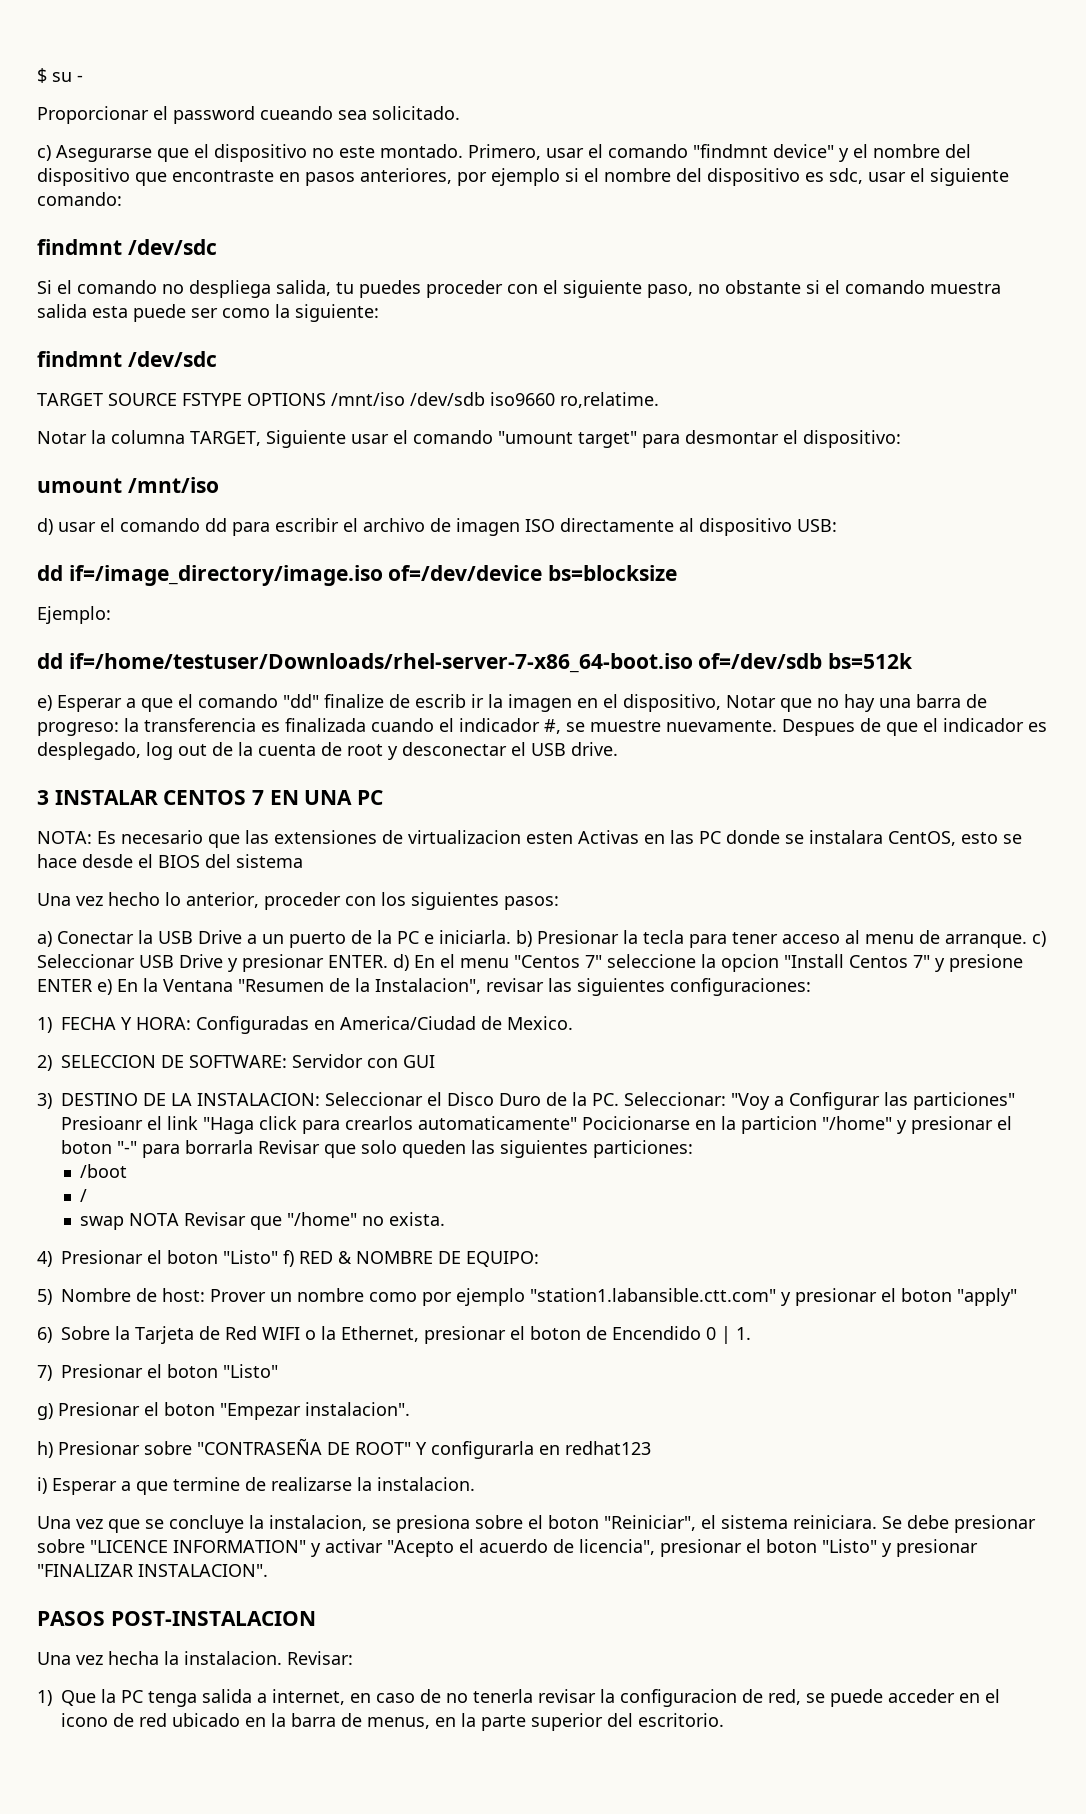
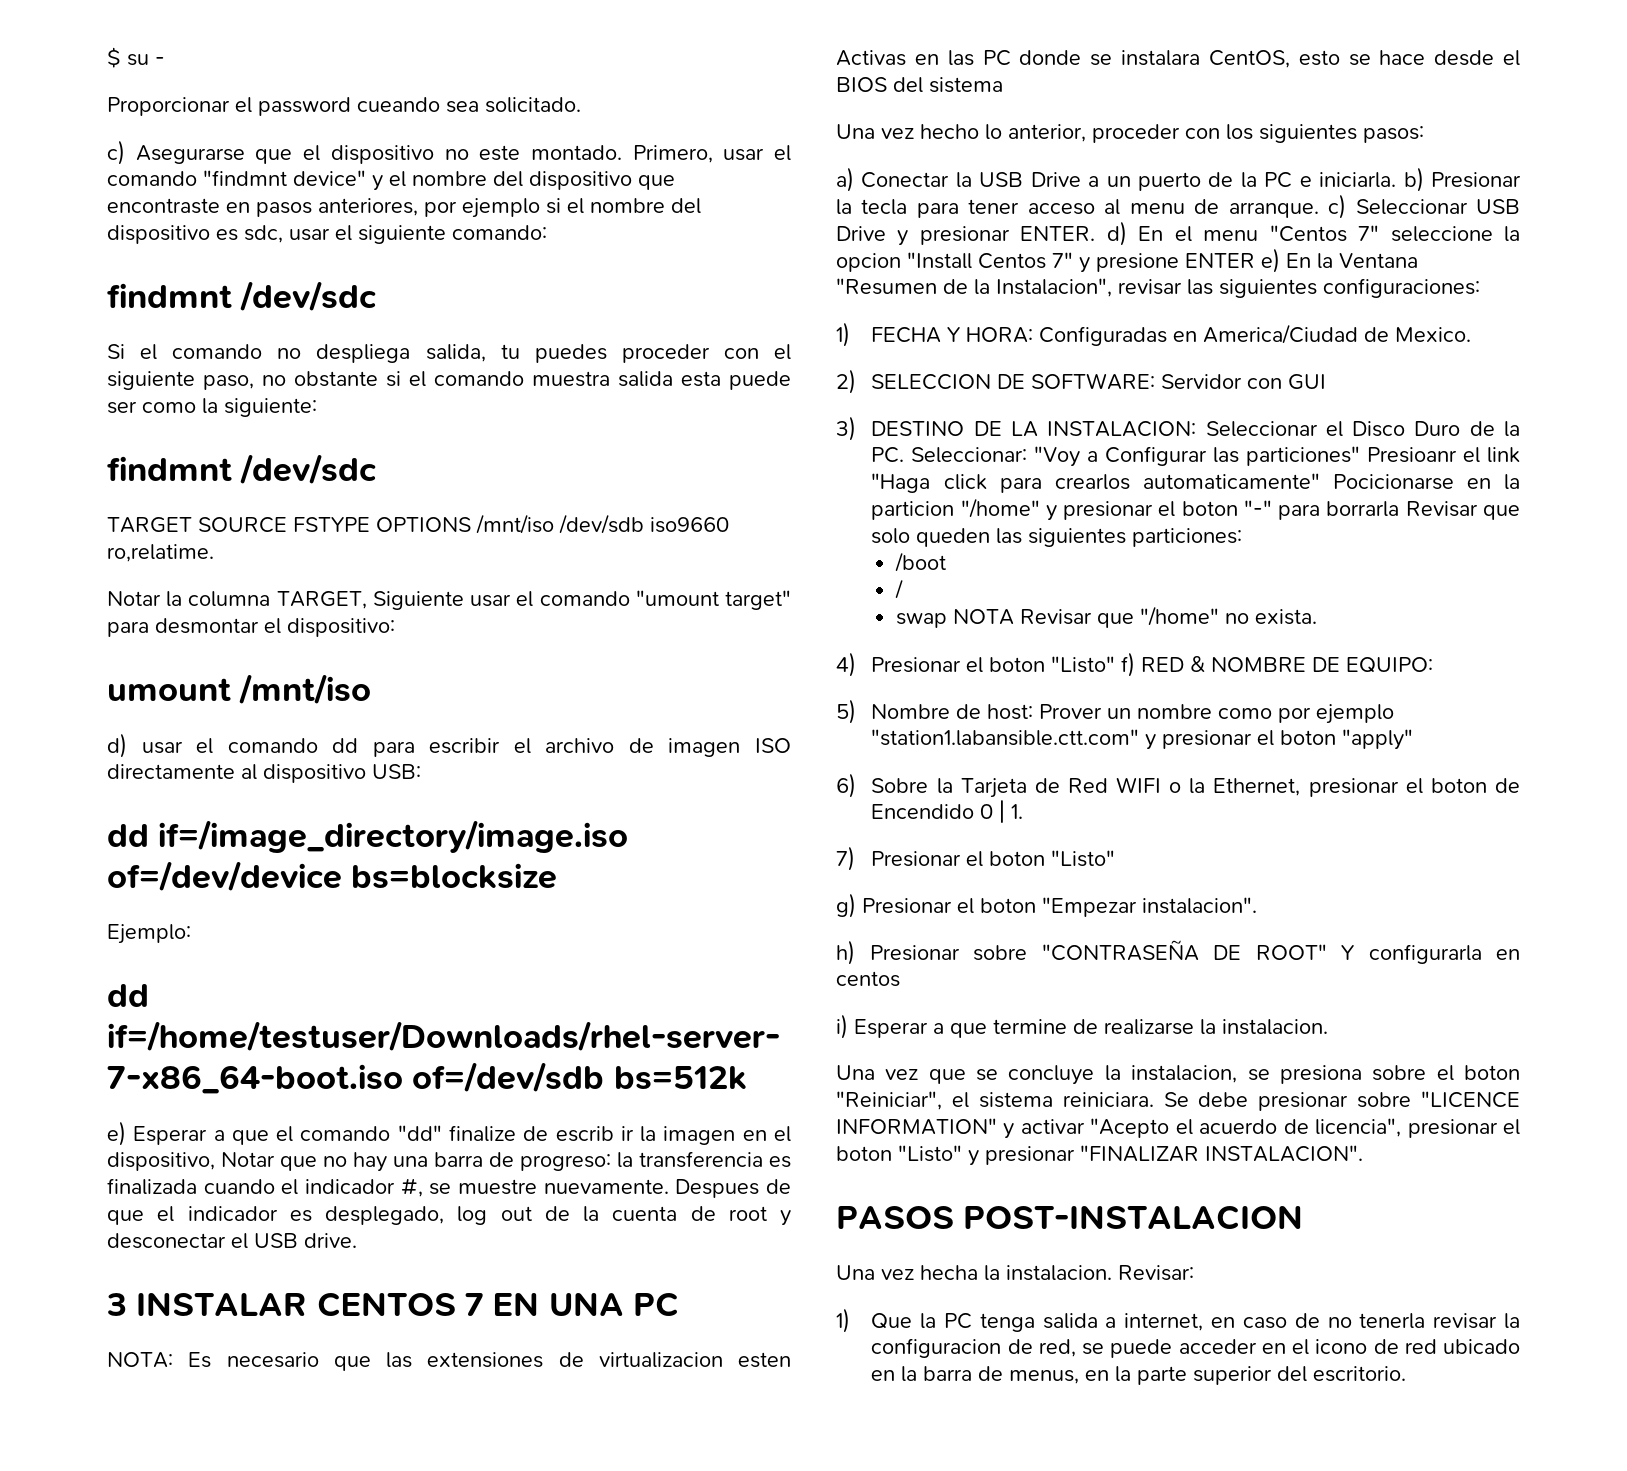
[565,1441,651,1455] redhat123 -> [836,971,900,987] centos

